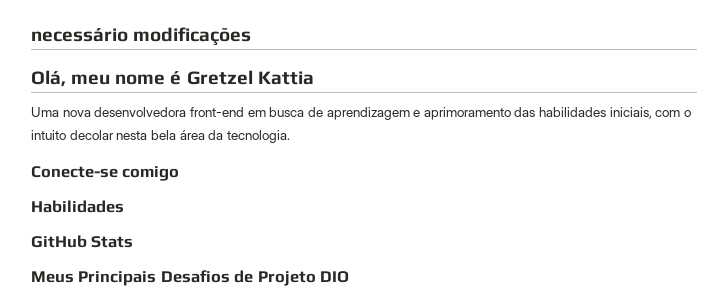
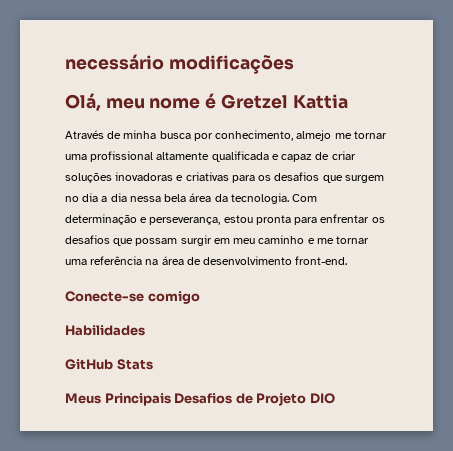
[31,107,692,120] [31,130,290,143] Uma nova desenvolvedora front-end em busca de aprendizagem e aprimoramento das habilidades iniciais, com o intuito decolar nesta bela área da tecnologia. -> [65,130,387,141] [65,151,356,162] [65,172,384,183] [65,193,318,204] [65,214,385,225] [65,235,370,246] [65,256,348,265] Através de minha busca por conhecimento, almejo me tornar uma profissional altamente qualificada e capaz de criar soluções inovadoras e criativas para os desafios que surgem no dia a dia nessa bela área da tecnologia. Com determinação e perseverança, estou pronta para enfrentar os desafios que possam surgir em meu caminho e me tornar uma referência na área de desenvolvimento front-end.

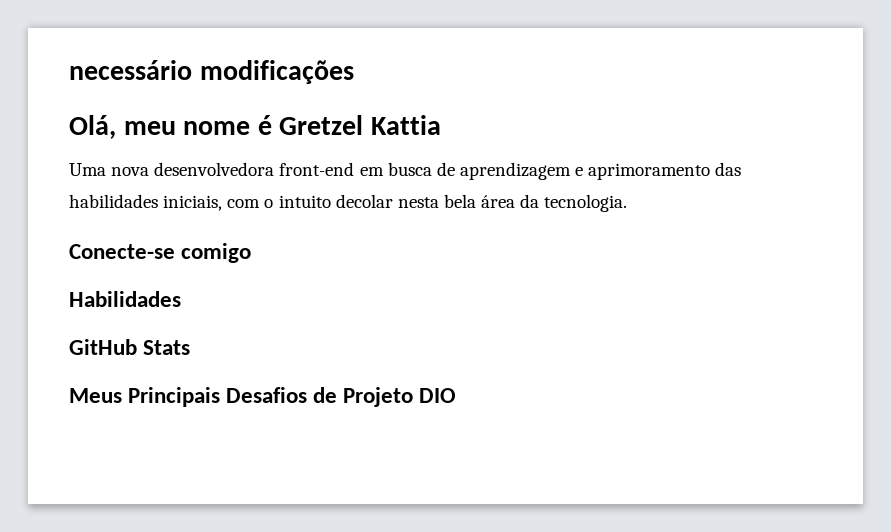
[65,130,387,141] [65,151,356,162] [65,172,384,183] [65,193,318,204] [65,214,385,225] [65,235,370,246] [65,256,348,265] Através de minha busca por conhecimento, almejo me tornar uma profissional altamente qualificada e capaz de criar soluções inovadoras e criativas para os desafios que surgem no dia a dia nessa bela área da tecnologia. Com determinação e perseverança, estou pronta para enfrentar os desafios que possam surgir em meu caminho e me tornar uma referência na área de desenvolvimento front-end. -> [69,162,742,180] [69,194,628,212] Uma nova desenvolvedora front-end em busca de aprendizagem e aprimoramento das habilidades iniciais, com o intuito decolar nesta bela área da tecnologia.

